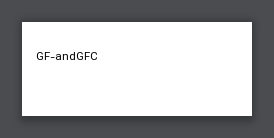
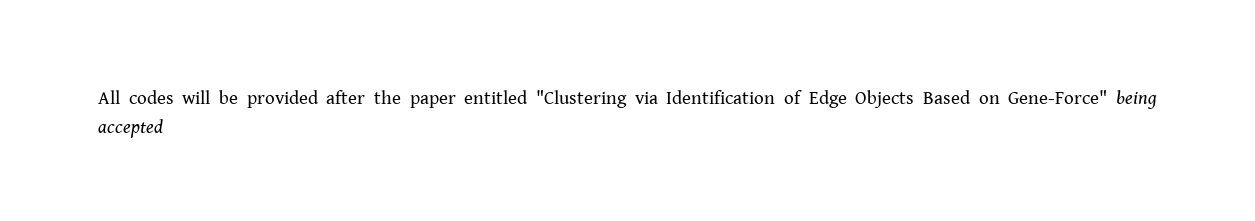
[36,52,98,60] GF-andGFC -> [98,90,1157,109] [98,119,163,138] All codes will be provided after the paper entitled "Clustering via Identification of Edge Objects Based on Gene-Force" being accepted

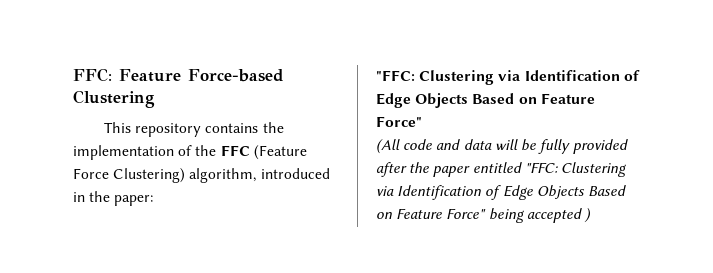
[98,90,1108,108] All codes will be provided after the paper entitled "Clustering via Identification of Edge Objects Based on Gene-Force" -> [73,68,284,82] [73,90,155,108] [104,122,284,137] [73,145,307,160] [73,168,330,183] [73,191,154,206] [376,70,640,85] [376,93,595,108] [376,116,422,127] [376,139,629,154] [376,162,626,177] [376,185,626,200] [376,208,487,219] FFC: Feature Force-based Clustering // This repository contains the implementation of the FFC (Feature Force Clustering) algorithm, introduced in the paper: // "FFC: Clustering via Identification of Edge Objects Based on Feature Force" // (All code and data will be fully provided after the paper entitled "FFC: Clustering via Identification of Edge Objects Based on Feature Force"
(163, 128) none -> [583,208,591,223] )

